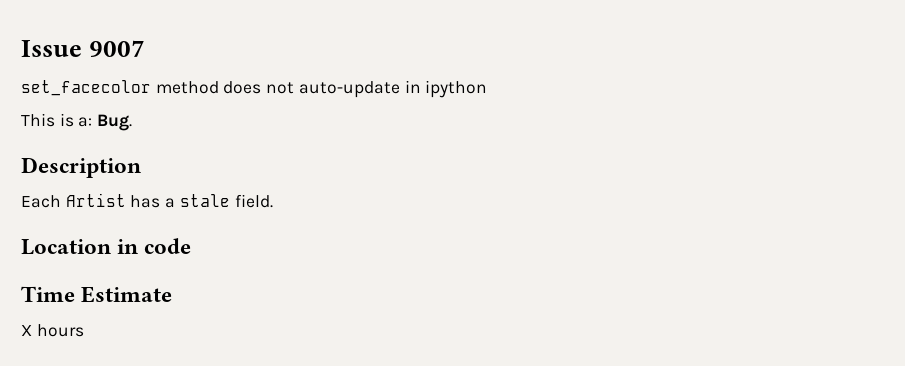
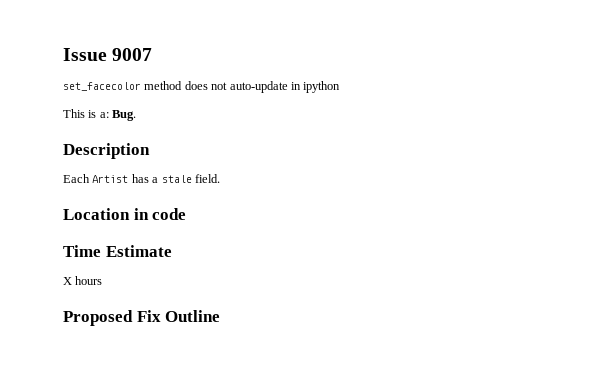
(84, 330) none -> [63,310,221,326] // Proposed Fix Outline

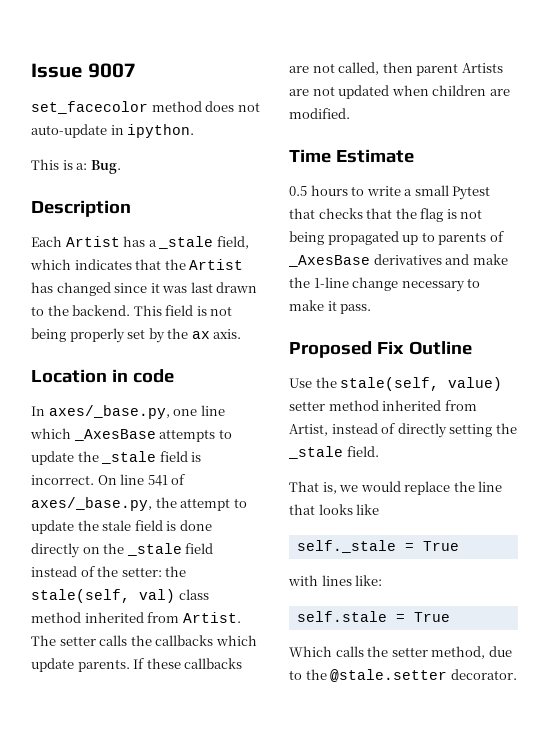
[303,81,341,93] ipython -> [127,124,195,138] ipython.
[161,174,220,183] [63,208,187,220] stale field. // Location in code -> [158,236,249,249] [30,259,244,270] [31,282,258,296] [31,305,233,316] [31,328,242,343] [31,369,174,383] [31,405,225,419] [30,428,232,442] [31,451,202,465] [31,474,186,486] [31,497,247,511] [31,520,212,534] [31,543,214,558] [31,566,187,577] [31,589,209,603] [31,612,241,623] [31,635,257,646] [31,658,243,672] [289,62,503,76] [289,85,510,99] [289,108,350,119] _stale field, which indicates that the Artist has changed since it was last drawn to the backend. This field is not being properly set by the ax axis. // Location in code // In axes/_base.py, one line which _AxesBase attempts to update the _stale field is incorrect. On line 541 of axes/_base.py, the attempt to update the stale field is done directly on the _stale field instead of the setter: the stale(self, val) class method inherited from Artist. The setter calls the callbacks which update parents. If these callbacks are not called, then parent Artists are not updated when children are modified.
[63,277,72,285] X -> [289,186,307,196] 0.5
[63,310,221,326] // Proposed Fix Outline -> [351,185,491,200] [289,208,483,222] [289,231,504,245] [288,254,508,267] [289,277,481,292] [289,300,372,314] [289,341,472,358] [289,377,503,391] [289,400,477,411] [289,423,517,438] [288,446,379,459] [289,481,503,495] [289,504,380,515] [296,540,459,553] [288,575,383,586] [296,611,450,622] [289,646,512,659] [289,669,517,682] to write a small Pytest that checks that the flag is not being propagated up to parents of _AxesBase derivatives and make the 1-line change necessary to make it pass. // Proposed Fix Outline // Use the stale(self, value) setter method inherited from Artist, instead of directly setting the _stale field. // That is, we would replace the line that looks like // self._stale = True // with lines like: // self.stale = True // Which calls the setter method, due to the @stale.setter decorator.

